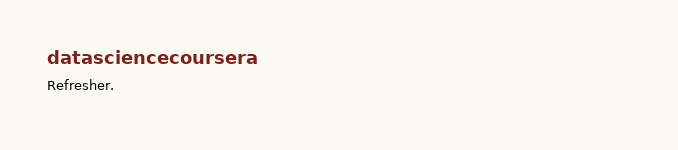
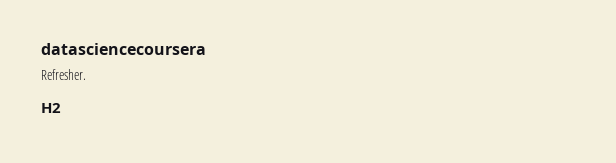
(114, 84) none -> [41,103,61,113] // H2

